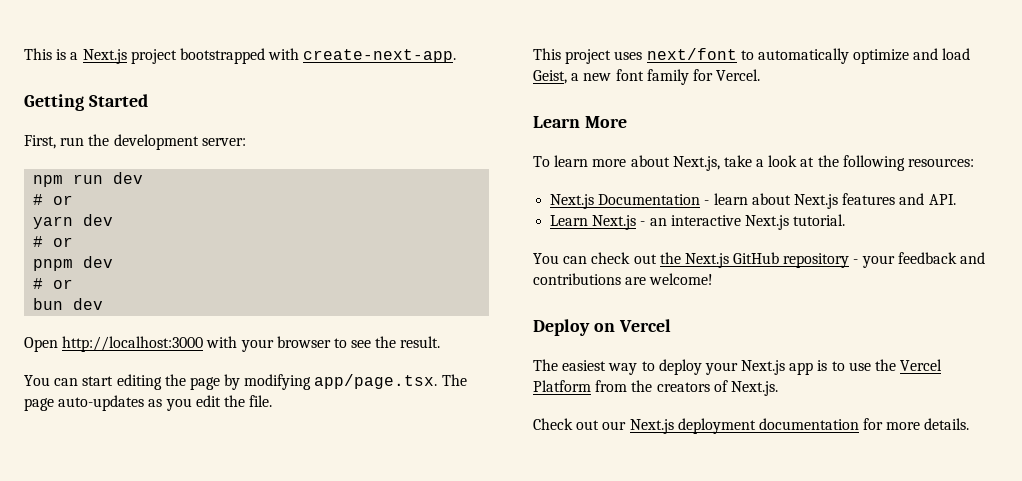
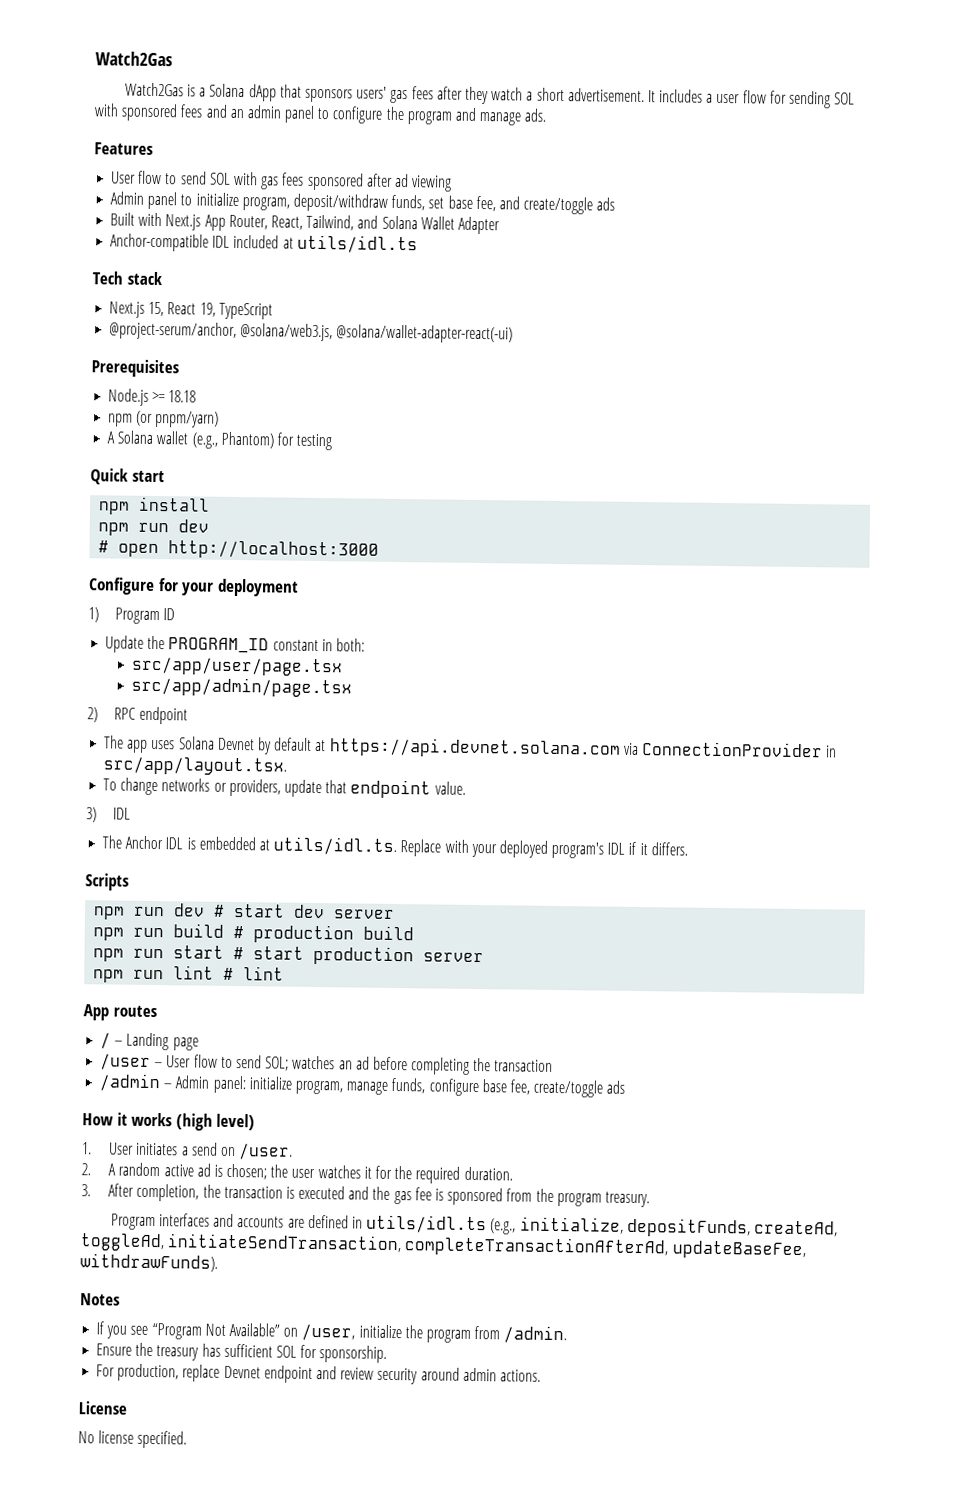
[24,48,457,64] [24,94,148,111] [24,134,246,150] [33,172,144,187] [33,194,74,205] [33,214,114,229] [33,236,74,247] [33,256,114,271] [33,278,74,289] [33,298,104,310] [24,336,441,352] [24,374,467,390] [24,395,273,411] [533,48,971,64] [533,69,761,85] [533,116,627,128] [533,155,975,171] [550,193,956,209] [550,214,846,230] [533,252,986,268] [533,273,714,285] [533,319,671,336] [533,359,943,375] [533,380,778,396] [533,418,970,434] This is a Next.js project bootstrapped with create-next-app. // Getting Started // First, run the development server: // npm run dev // # or // yarn dev // # or // pnpm dev // # or // bun dev // Open http://localhost:3000 with your browser to see the result. // You can start editing the page by modifying app/page.tsx. The page auto-updates as you edit the file. // This project uses next/font to automatically optimize and load Geist, a new font family for Vercel. // Learn More // To learn more about Next.js, take a look at the following resources: // Next.js Documentation - learn about Next.js features and API. // Learn Next.js - an interactive Next.js tutorial. // You can check out the Next.js GitHub repository - your feedback and contributions are welcome! // Deploy on Vercel // The easiest way to deploy your Next.js app is to use the Vercel Platform from the creators of Next.js. // Check out our Next.js deployment documentation for more details. -> [95,51,173,67] [124,82,856,109] [94,103,548,126] [94,142,153,155] [111,170,453,192] [110,191,616,215] [110,212,500,235] [110,233,418,254] [92,271,162,286] [109,301,273,320] [109,321,514,344] [91,359,179,378] [108,388,197,406] [108,410,220,428] [107,430,333,451] [90,468,165,485] [98,496,211,515] [98,519,210,536] [98,540,380,560] [88,577,299,597] [88,607,176,625] [105,635,365,654] [131,656,344,677] [131,676,353,698] [87,706,189,725] [104,735,838,759] [103,756,288,776] [103,777,466,799] [86,807,132,823] [102,835,688,859] [85,873,129,891] [93,903,396,920] [93,923,415,944] [93,945,485,966] [93,965,285,983] [83,1004,157,1021] [100,1032,199,1051] [100,1053,554,1075] [99,1073,626,1098] [82,1112,256,1131] [82,1142,294,1160] [81,1162,513,1184] [81,1183,650,1208] [110,1213,838,1238] [80,1233,806,1260] [80,1253,218,1272] [80,1293,120,1306] [96,1321,568,1344] [96,1342,388,1363] [96,1363,541,1385] [78,1401,127,1415] [78,1430,188,1449] Watch2Gas // Watch2Gas is a Solana dApp that sponsors users' gas fees after they watch a short advertisement. It includes a user flow for sending SOL with sponsored fees and an admin panel to configure the program and manage ads. // Features // User flow to send SOL with gas fees sponsored after ad viewing // Admin panel to initialize program, deposit/withdraw funds, set base fee, and create/toggle ads // Built with Next.js App Router, React, Tailwind, and Solana Wallet Adapter // Anchor-compatible IDL included at utils/idl.ts // Tech stack // Next.js 15, React 19, TypeScript // @project-serum/anchor, @solana/web3.js, @solana/wallet-adapter-react(-ui) // Prerequisites // Node.js >= 18.18 // npm (or pnpm/yarn) // A Solana wallet (e.g., Phantom) for testing // Quick start // npm install // npm run dev // # open http://localhost:3000 // Configure for your deployment // 1) Program ID // Update the PROGRAM_ID constant in both: // src/app/user/page.tsx // src/app/admin/page.tsx // 2) RPC endpoint // The app uses Solana Devnet by default at https://api.devnet.solana.com via ConnectionProvider in src/app/layout.tsx. // To change networks or providers, update that endpoint value. // 3) IDL // The Anchor IDL is embedded at utils/idl.ts. Replace with your deployed program's IDL if it differs. // Scripts // npm run dev # start dev server // npm run build # production build // npm run start # start production server // npm run lint # lint // App routes // / – Landing page // /user – User flow to send SOL; watches an ad before completing the transaction // /admin – Admin panel: initialize program, manage funds, configure base fee, create/toggle ads // How it works (high level) // 1. User initiates a send on /user. // 2. A random active ad is chosen; the user watches it for the required duration. // 3. After completion, the transaction is executed and the gas fee is sponsored from the program treasury. // Program interfaces and accounts are defined in utils/idl.ts (e.g., initialize, depositFunds, createAd, toggleAd, initiateSendTransaction, completeTransactionAfterAd, updateBaseFee, withdrawFunds). // Notes // If you see “Program Not Available” on /user, initialize the program from /admin. // Ensure the treasury has sufficient SOL for sponsorship. // For production, replace Devnet endpoint and review security around admin actions. // License // No license specified.

